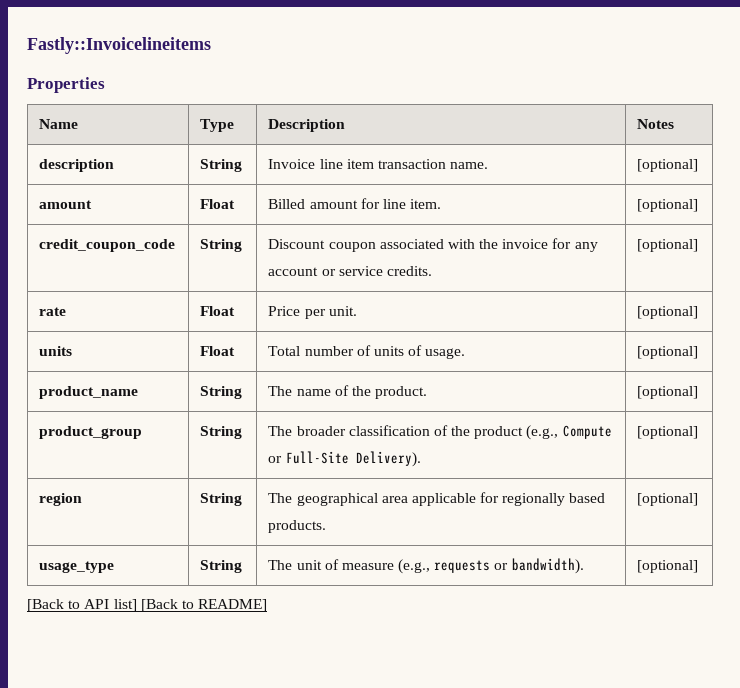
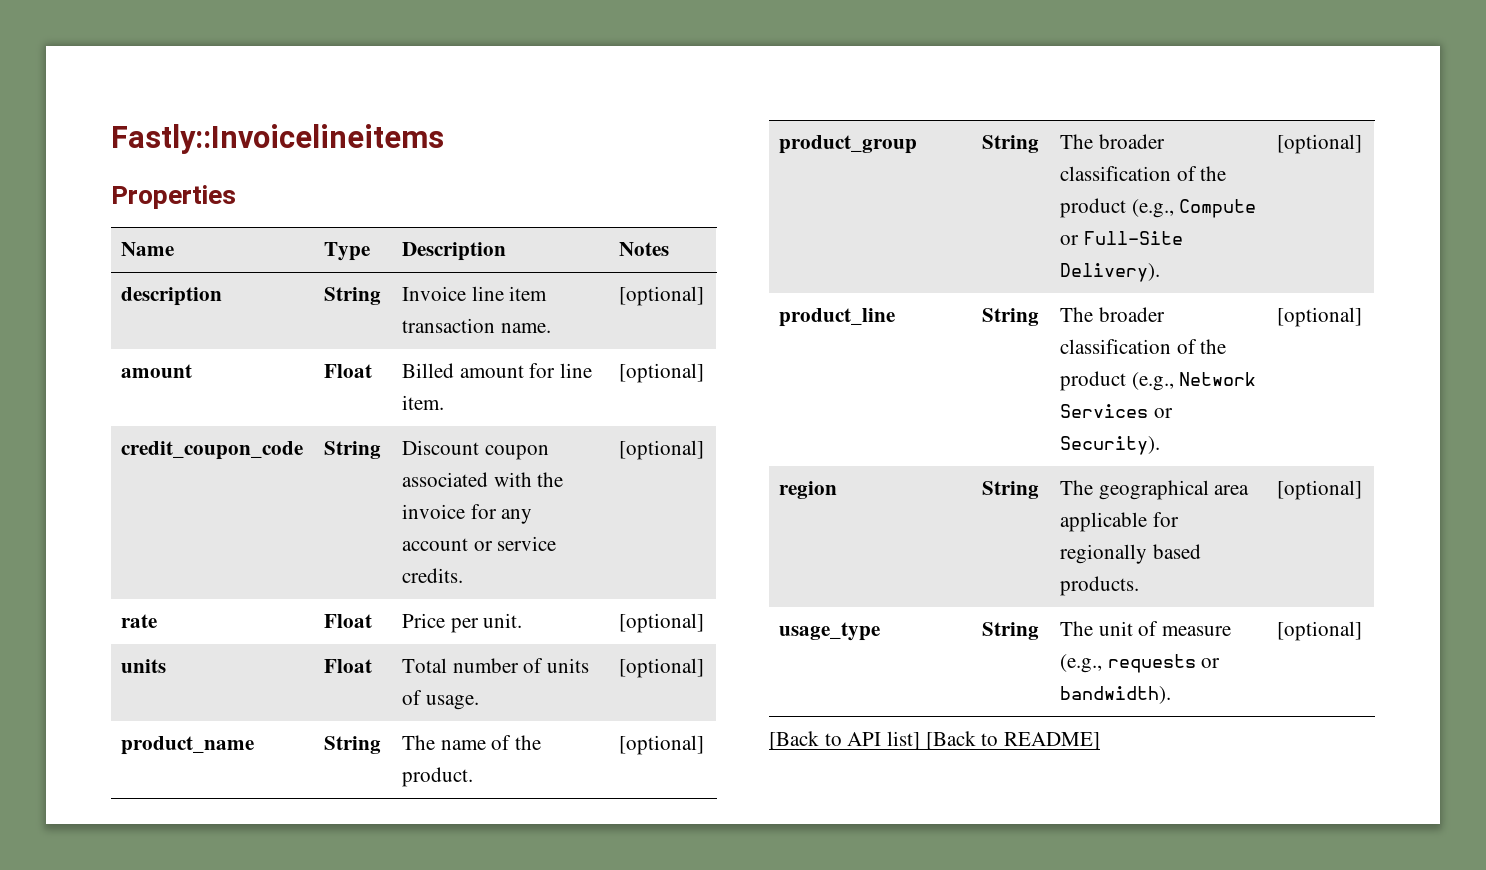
(699, 432) none -> [779,308,896,327] [982,308,1040,326] [1060,307,1165,322] [1060,339,1227,354] [1060,371,1257,391] [1060,404,1173,418] [1060,436,1161,455] [1277,307,1363,327] // product_line | String | The broader classification of the product (e.g., Network Services or Security). | [optional]

